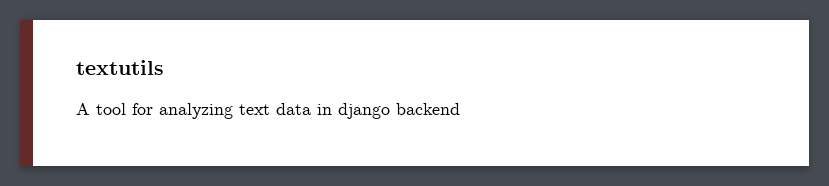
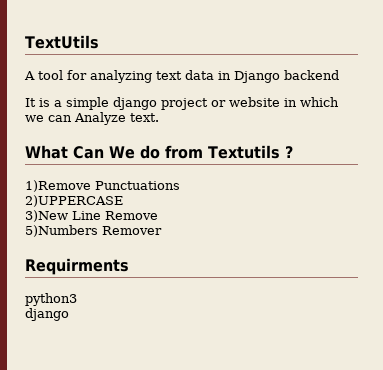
[76,60,164,75] textutils -> [25,35,99,49] TextUtils
[338,103,460,119] django backend -> [234,70,339,83] [25,97,339,110] [25,112,159,125] [25,145,293,159] [25,180,180,192] [25,195,123,207] [25,210,158,222] [25,225,162,237] [25,258,129,275] [25,293,77,306] [25,308,69,321] Django backend // It is a simple django project or website in which we can Analyze text. // What Can We do from Textutils ? // 1)Remove Punctuations // 2)UPPERCASE // 3)New Line Remove // 5)Numbers Remover // Requirments // python3 // django

